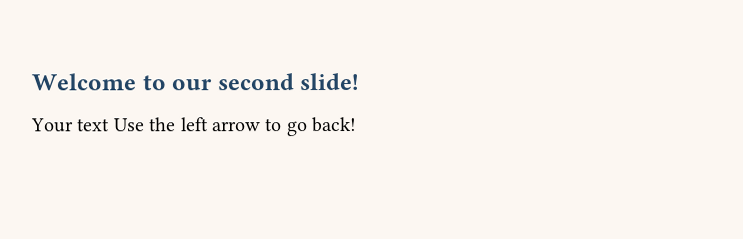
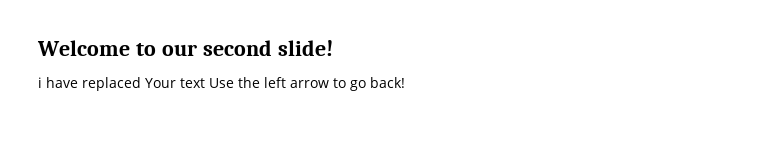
(360, 82) none -> [38,77,141,91] i have replaced

